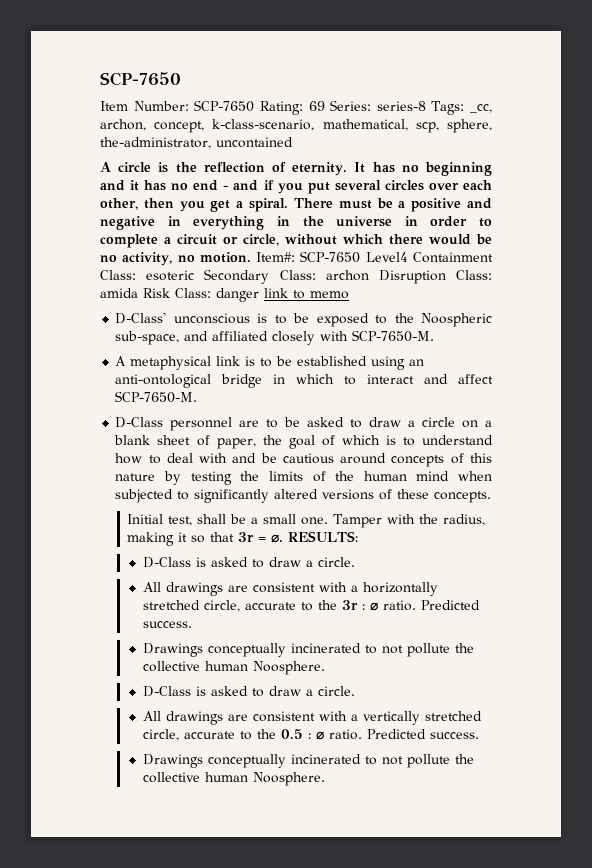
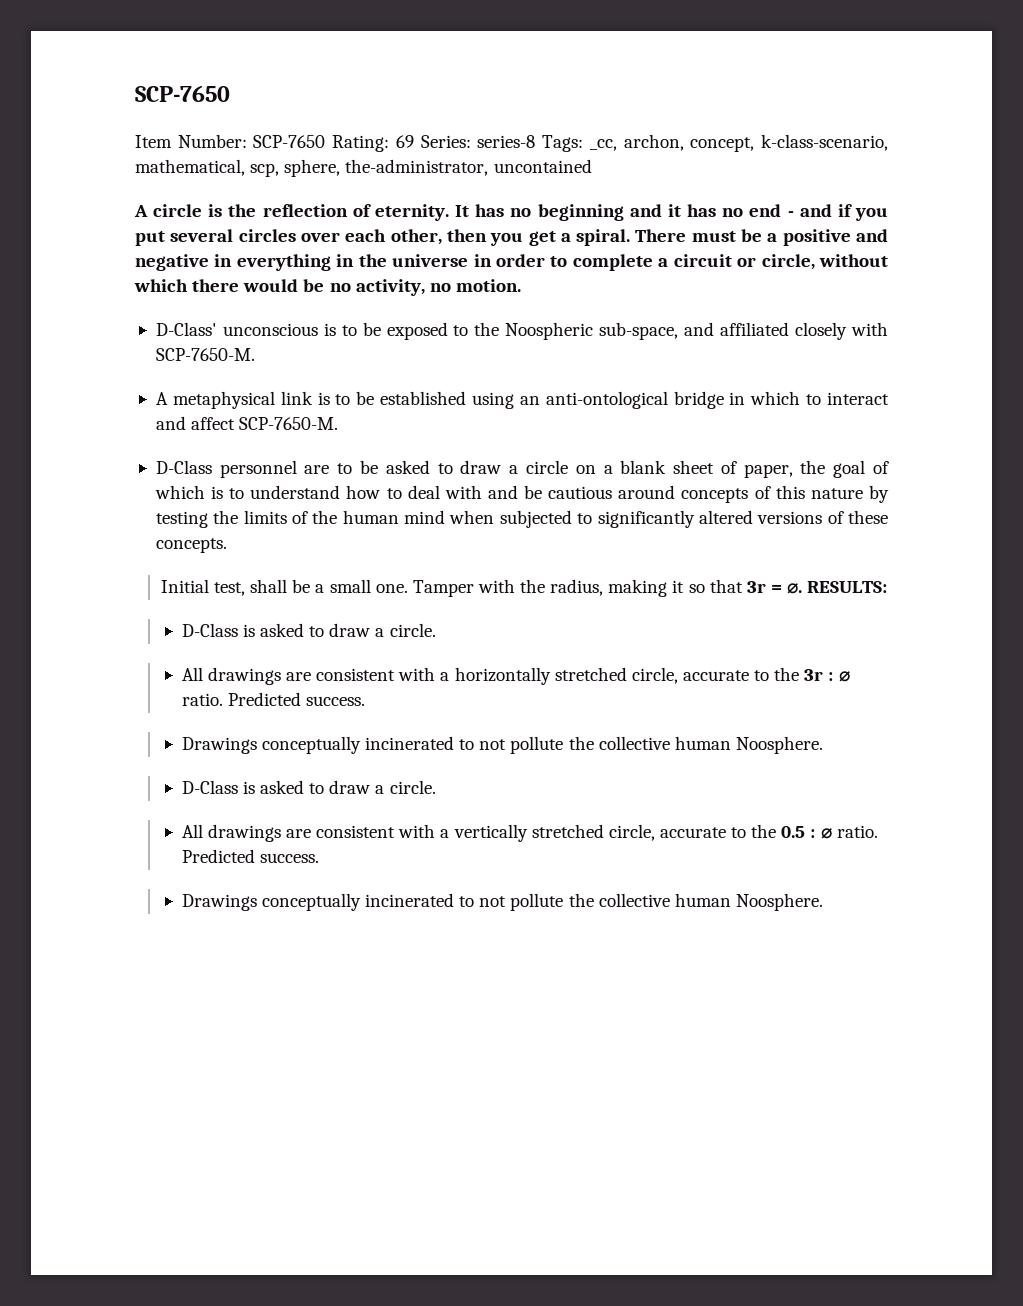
[256,251,493,263] [100,269,492,284] [100,288,349,302] Item#: SCP-7650 Level4 Containment Class: esoteric Secondary Class: archon Disruption Class: amida Risk Class: danger link to memo -> (521, 285) none

